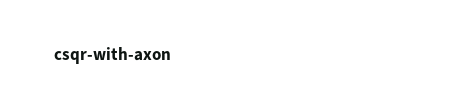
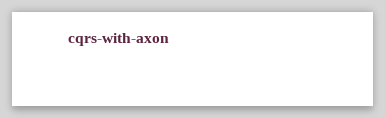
[54,47,171,64] csqr-with-axon -> [68,33,169,46] cqrs-with-axon

